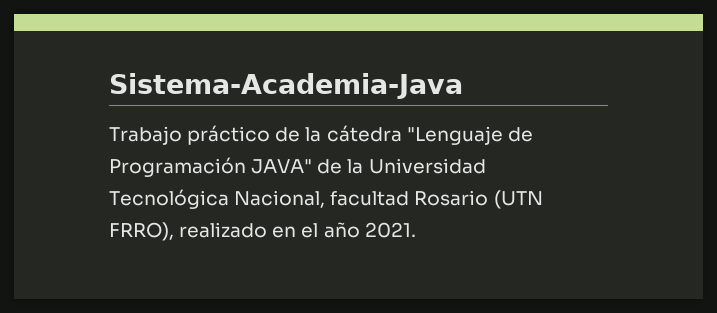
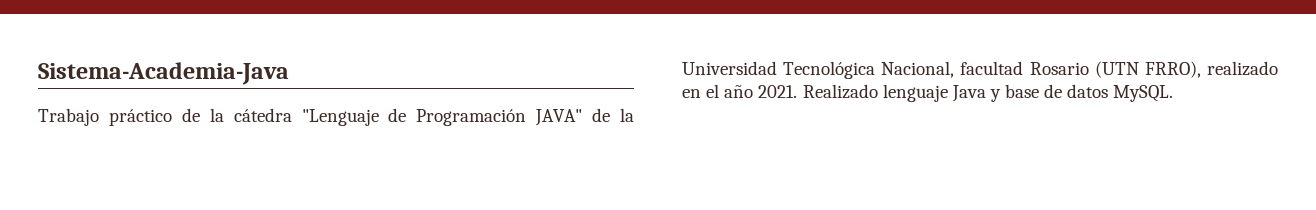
(416, 230) none -> [802,84,1174,102] Realizado lenguaje Java y base de datos MySQL.

